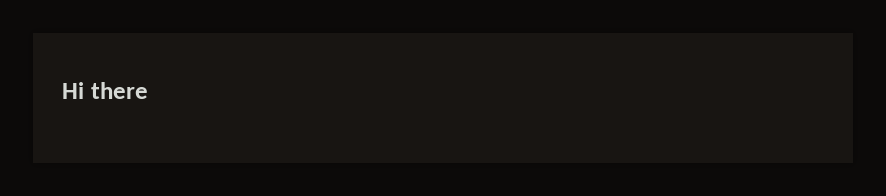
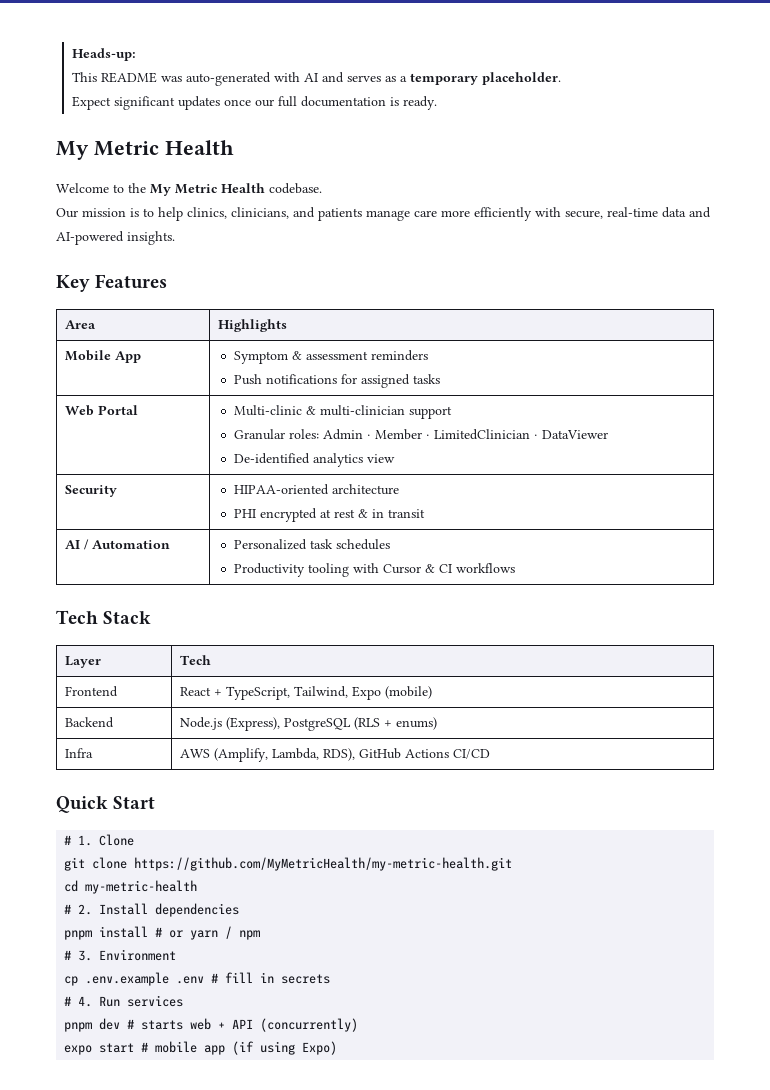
[62,82,148,99] Hi there -> [71,48,136,61] [71,72,561,86] [71,96,437,110] [56,140,234,160] [56,183,322,196] [56,207,711,221] [56,231,175,245] [56,274,168,292] [65,320,97,329] [218,319,288,332] [65,350,142,363] [233,350,428,364] [233,374,440,388] [65,405,139,416] [233,405,452,419] [233,429,608,440] [233,453,395,467] [65,485,118,497] [233,484,399,495] [233,508,425,522] [65,539,171,550] [233,539,390,550] [233,563,515,577] [56,610,152,624] [65,656,102,668] [180,655,212,665] [65,686,119,697] [180,686,433,700] [65,717,115,728] [180,717,438,731] [65,748,94,758] [180,748,491,762] [56,796,156,813] [64,834,135,846] [64,857,513,871] [64,880,198,894] [64,903,240,917] [64,926,261,940] [64,949,177,961] [64,972,331,986] [64,995,184,1007] [64,1018,359,1032] [64,1041,338,1055] Heads-up: // This README was auto-generated with AI and serves as a temporary placeholder. // Expect significant updates once our full documentation is ready. // My Metric Health // Welcome to the My Metric Health codebase. // Our mission is to help clinics, clinicians, and patients manage care more efficiently with secure, real-time data and AI-powered insights. // Key Features // Area | Highlights // Mobile App | Symptom & assessment reminders // Push notifications for assigned tasks // Web Portal | Multi-clinic & multi-clinician support // Granular roles: Admin · Member · LimitedClinician · DataViewer // De-identified analytics view // Security | HIPAA-oriented architecture // PHI encrypted at rest & in transit // AI / Automation | Personalized task schedules // Productivity tooling with Cursor & CI workflows // Tech Stack // Layer | Tech // Frontend | React + TypeScript, Tailwind, Expo (mobile) // Backend | Node.js (Express), PostgreSQL (RLS + enums) // Infra | AWS (Amplify, Lambda, RDS), GitHub Actions CI/CD // Quick Start // # 1. Clone // git clone https://github.com/MyMetricHealth/my-metric-health.git // cd my-metric-health // # 2. Install dependencies // pnpm install # or yarn / npm // # 3. Environment // cp .env.example .env # fill in secrets // # 4. Run services // pnpm dev # starts web + API (concurrently) // expo start # mobile app (if using Expo)

